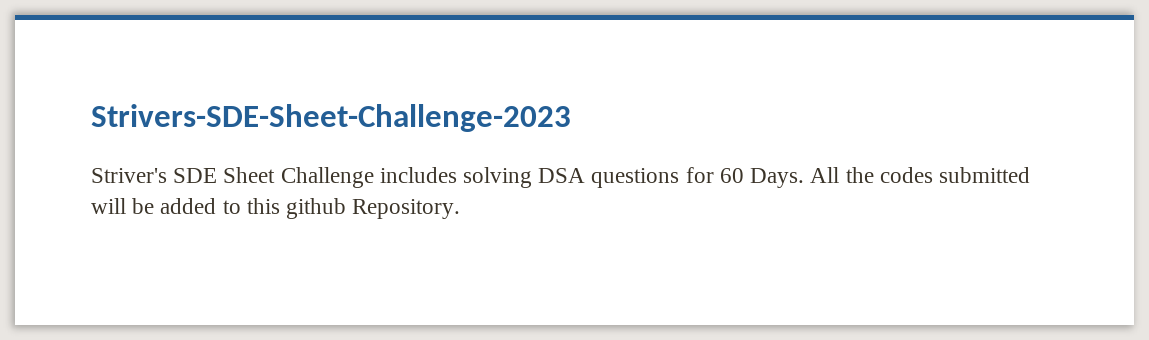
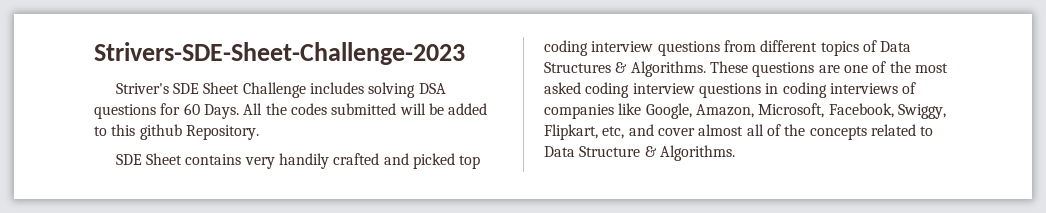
(461, 209) none -> [115,153,481,169] [544,40,912,56] [544,61,948,77] [544,82,917,98] [544,103,946,119] [544,124,934,140] [544,145,735,161] // SDE Sheet contains very handily crafted and picked top coding interview questions from different topics of Data Structures & Algorithms. These questions are one of the most asked coding interview questions in coding interviews of companies like Google, Amazon, Microsoft, Facebook, Swiggy, Flipkart, etc, and cover almost all of the concepts related to Data Structure & Algorithms.

